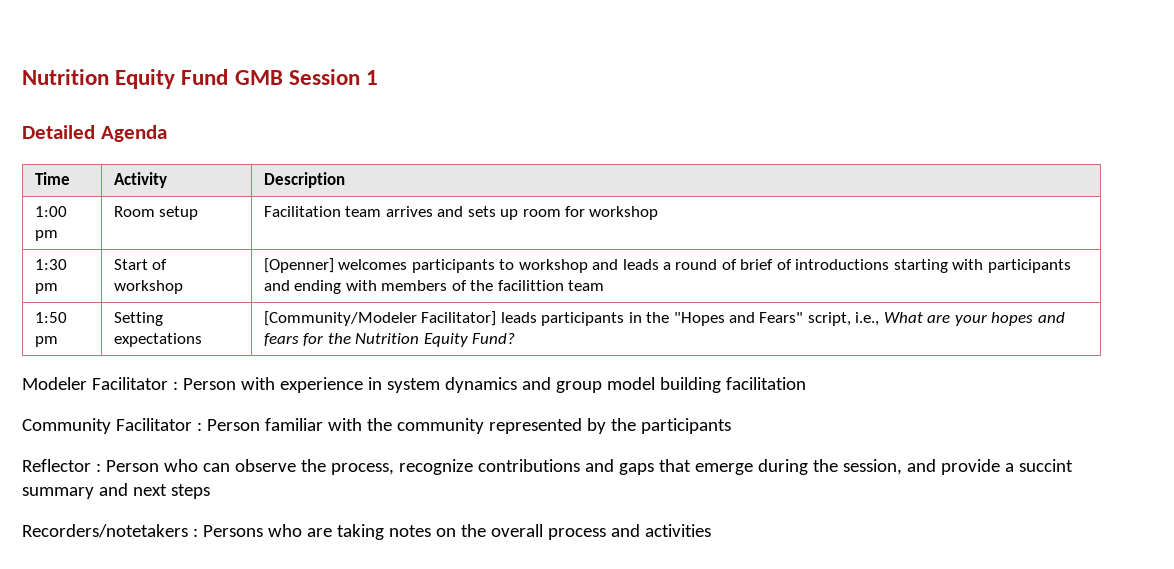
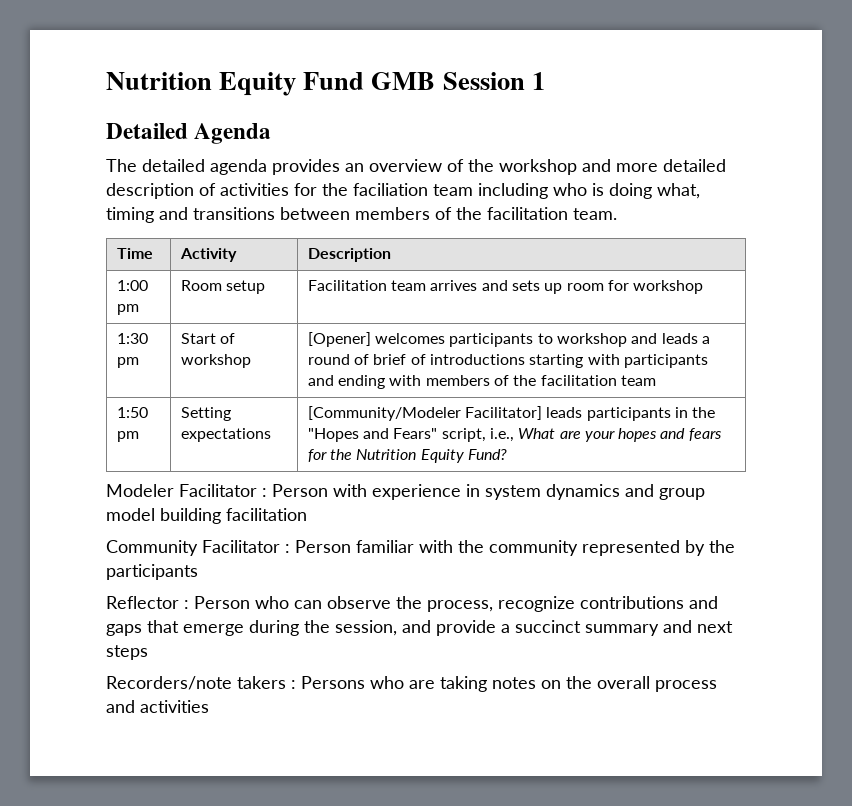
(167, 133) none -> [106,159,726,175] [106,183,700,199] [106,207,617,223] // The detailed agenda provides an overview of the workshop and more detailed description of activities for the faciliation team including who is doing what, timing and transitions between members of the facilitation team.
[263,258,334,273] [Openner] -> [307,332,371,347] [Opener]
[497,280,564,291] facilittion -> [540,375,617,386] facilitation
[1018,459,1073,472] succint -> [515,620,581,633] succinct
[22,524,188,538] Recorders/notetakers -> [106,676,286,690] Recorders/note takers

